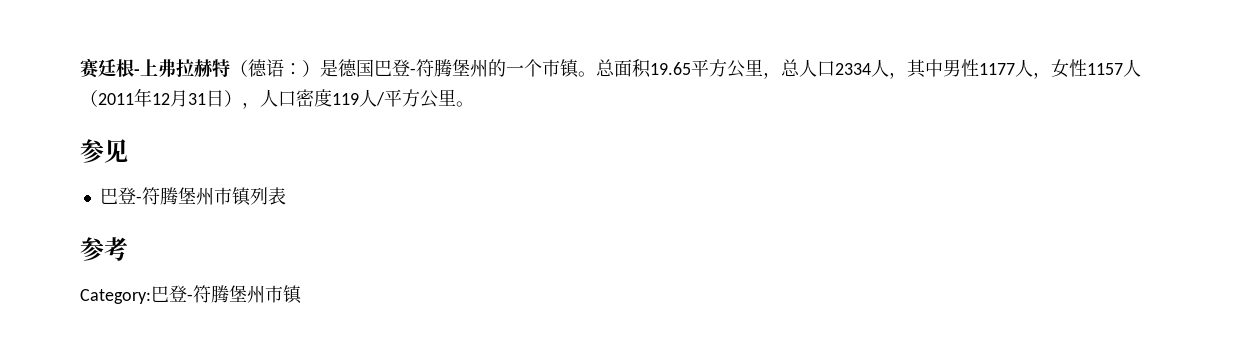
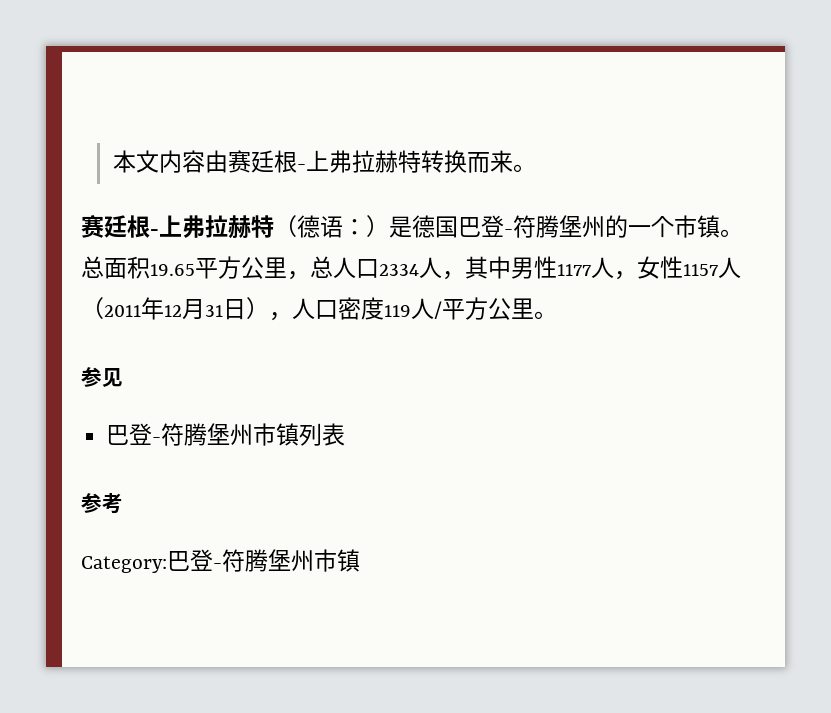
(80, 68) none -> [112,150,536,173] 本文内容由赛廷根-上弗拉赫特转换而来。 //

